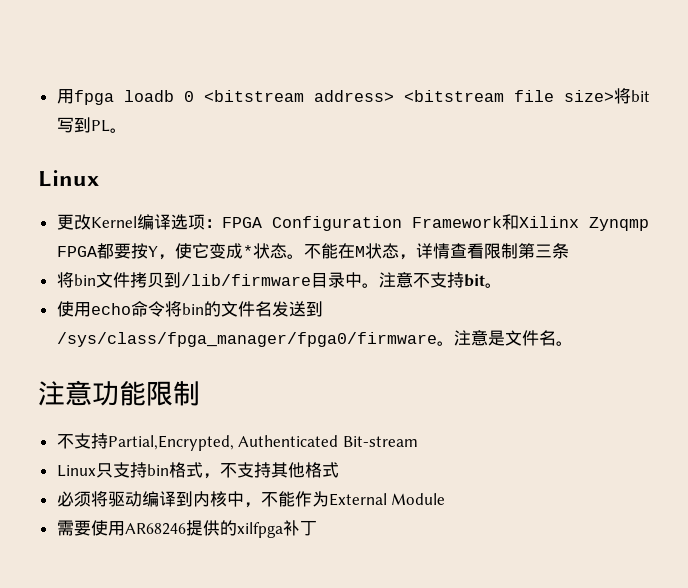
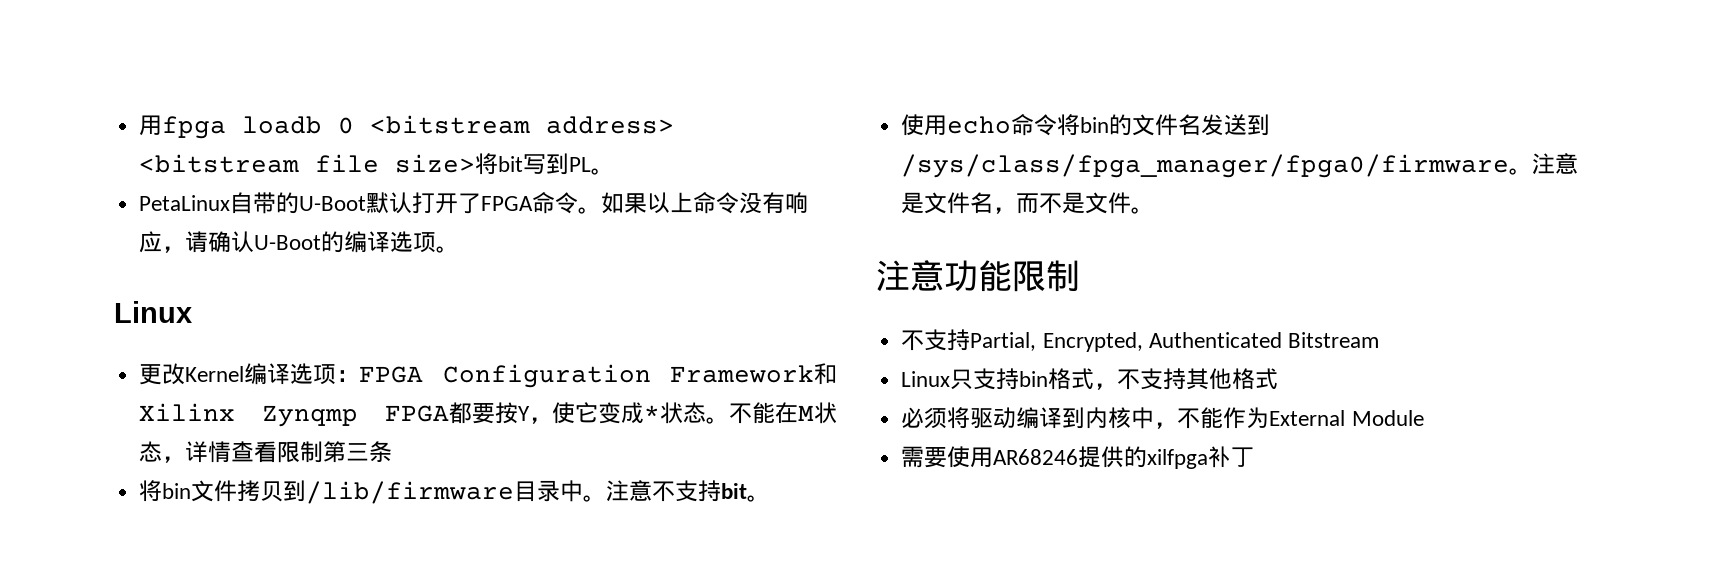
(127, 130) none -> [139,192,809,214] [139,231,460,253] // PetaLinux自带的U-Boot默认打开了FPGA命令。如果以上命令没有响应，请确认U-Boot的编译选项。
(556, 338) none -> [993,192,1132,214] ，而不是文件
[107,435,418,451] Partial,Encrypted, Authenticated Bit-stream -> [970,332,1379,352] Partial, Encrypted, Authenticated Bitstream

